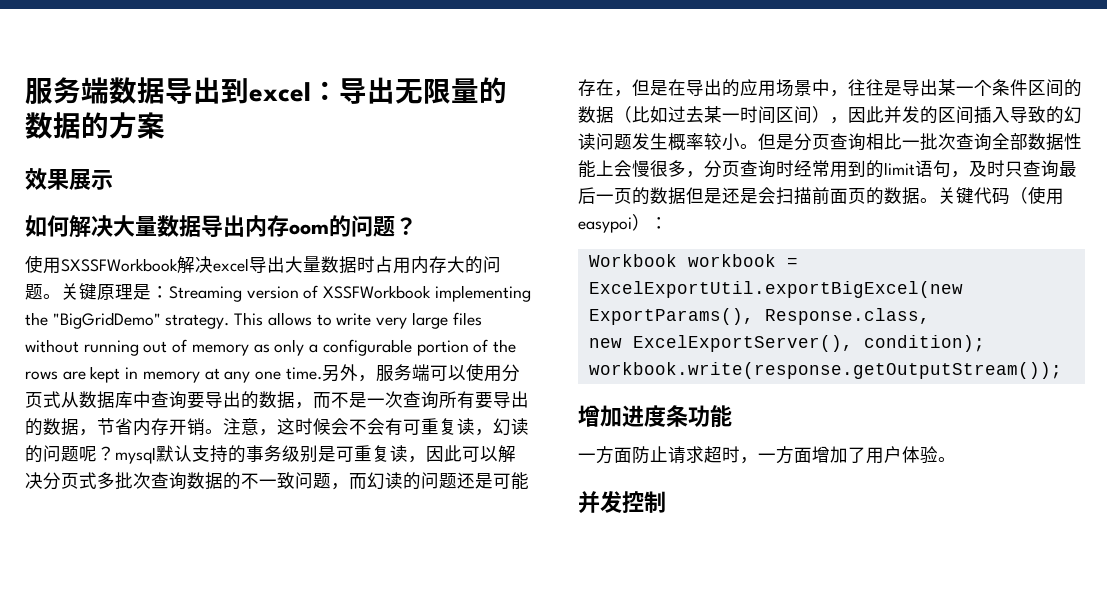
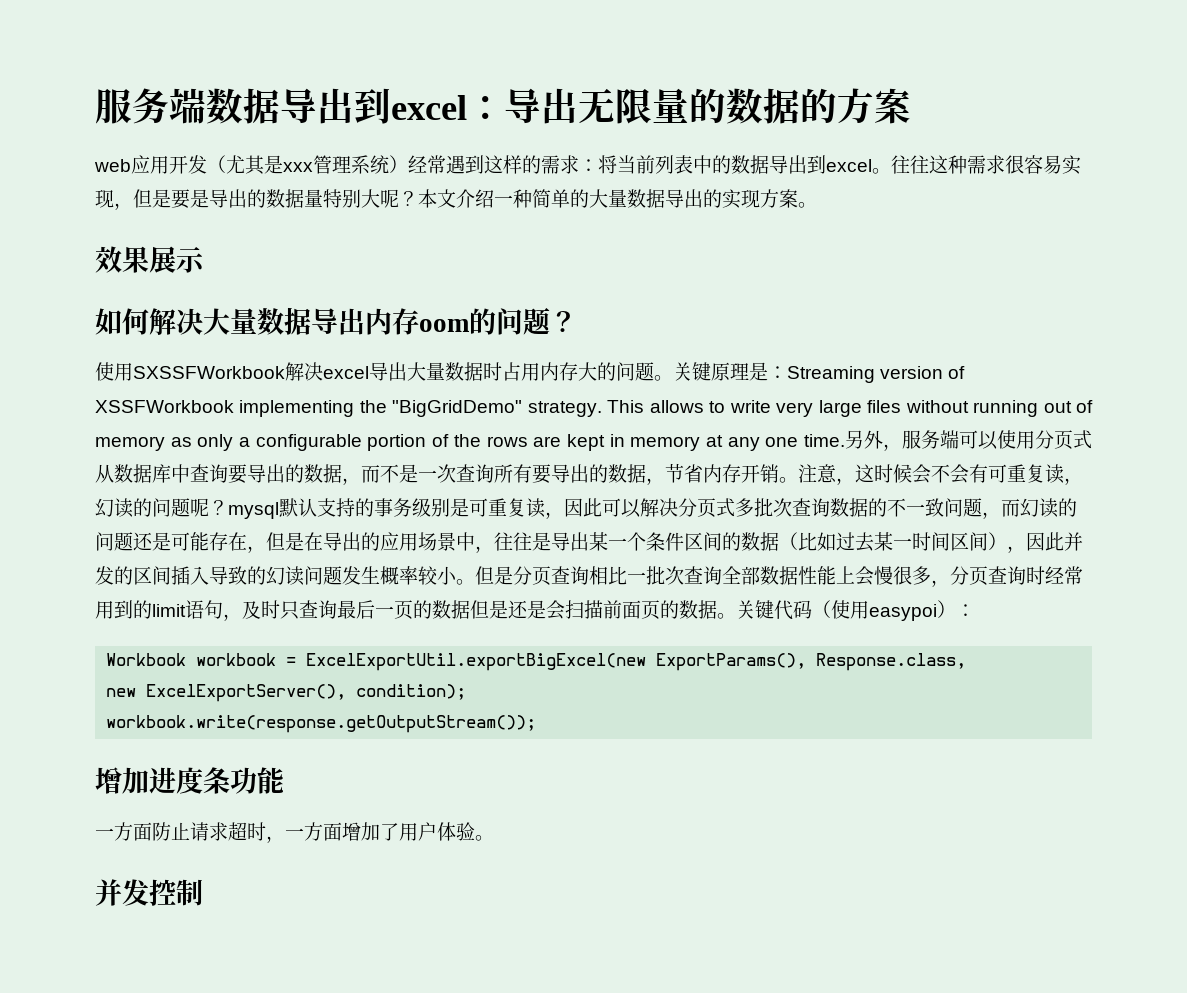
(165, 125) none -> [94,155,1081,175] [95,189,817,210] // web应用开发（尤其是xxx管理系统）经常遇到这样的需求：将当前列表中的数据导出到excel。往往这种需求很容易实现，但是要是导出的数据量特别大呢？本文介绍一种简单的大量数据导出的实现方案。

